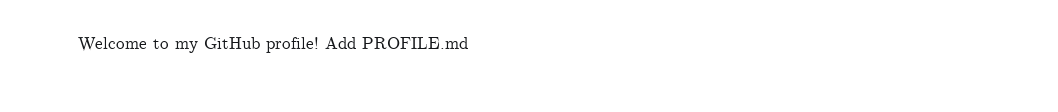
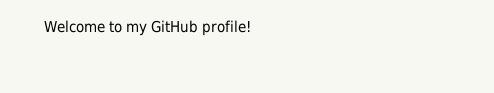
[325,37,468,49] Add PROFILE.md -> (252, 28) none

